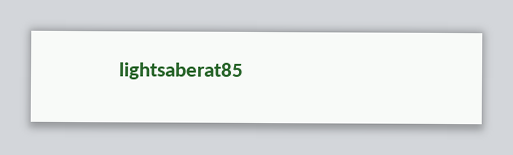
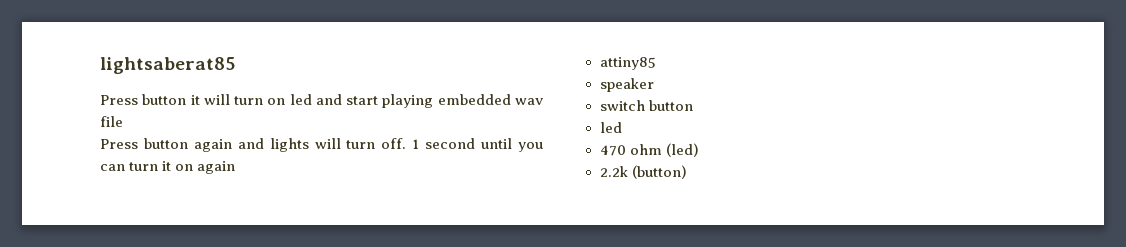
(244, 71) none -> [100,94,544,108] [100,116,123,127] [100,138,544,152] [100,161,236,174] [599,57,656,70] [599,78,654,92] [599,100,693,111] [599,122,622,133] [599,143,699,157] [599,165,687,179] // Press button it will turn on led and start playing embedded wav file // Press button again and lights will turn off. 1 second until you can turn it on again // attiny85 // speaker // switch button // led // 470 ohm (led) // 2.2k (button)

